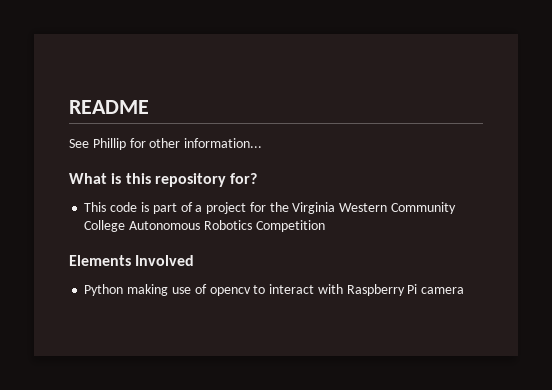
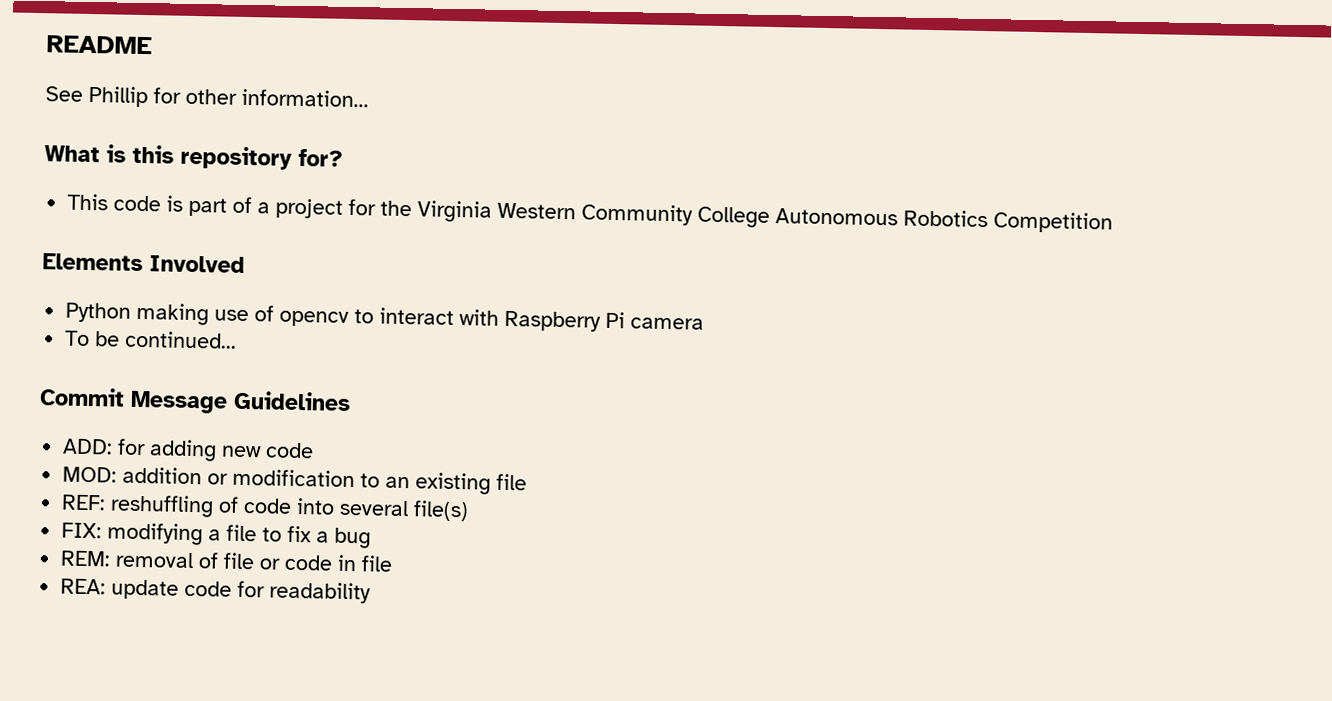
(465, 290) none -> [64,330,238,349] [39,387,351,414] [62,438,315,462] [62,466,528,495] [61,494,470,522] [61,522,372,549] [60,550,394,572] [60,578,372,604] // To be continued... // Commit Message Guidelines // ADD: for adding new code // MOD: addition or modification to an existing file // REF: reshuffling of code into several file(s) // FIX: modifying a file to fix a bug // REM: removal of file or code in file // REA: update code for readability

